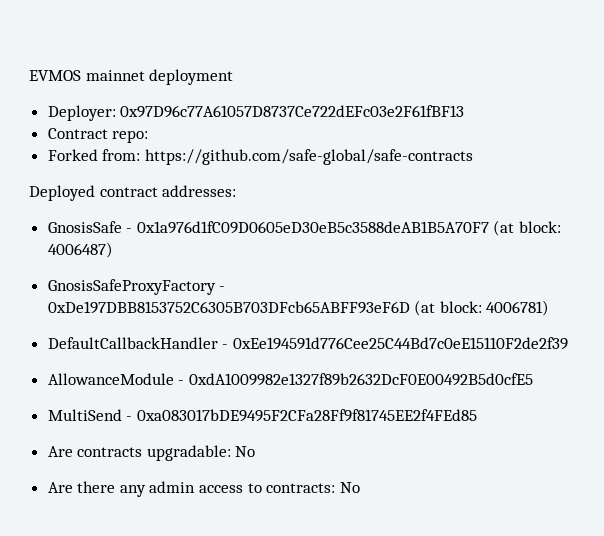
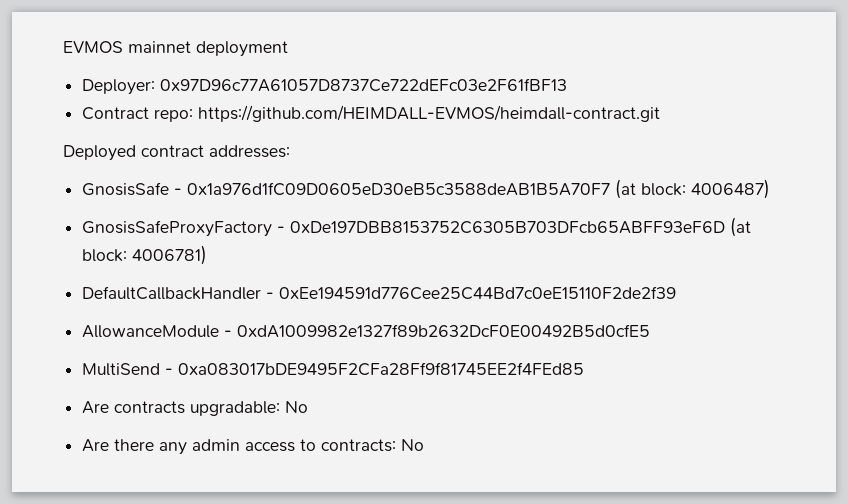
[47,149,473,165] // Forked from: https://github.com/safe-global/safe-contracts -> [198,105,661,122] https://github.com/HEIMDALL-EVMOS/heimdall-contract.git

